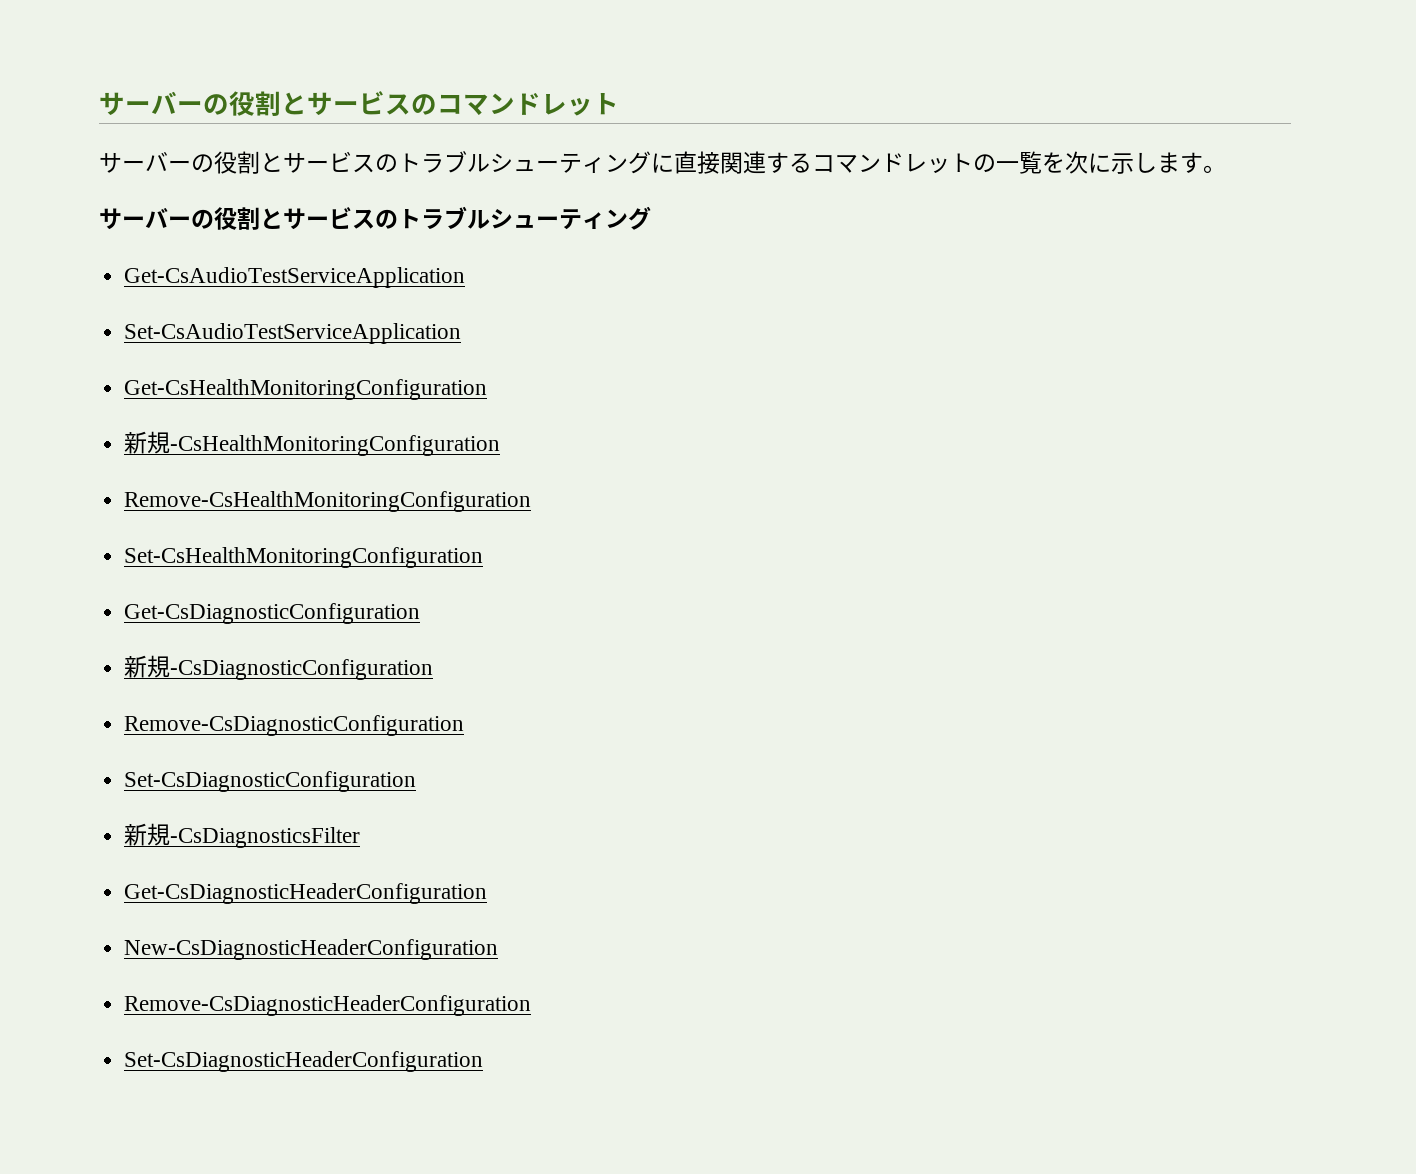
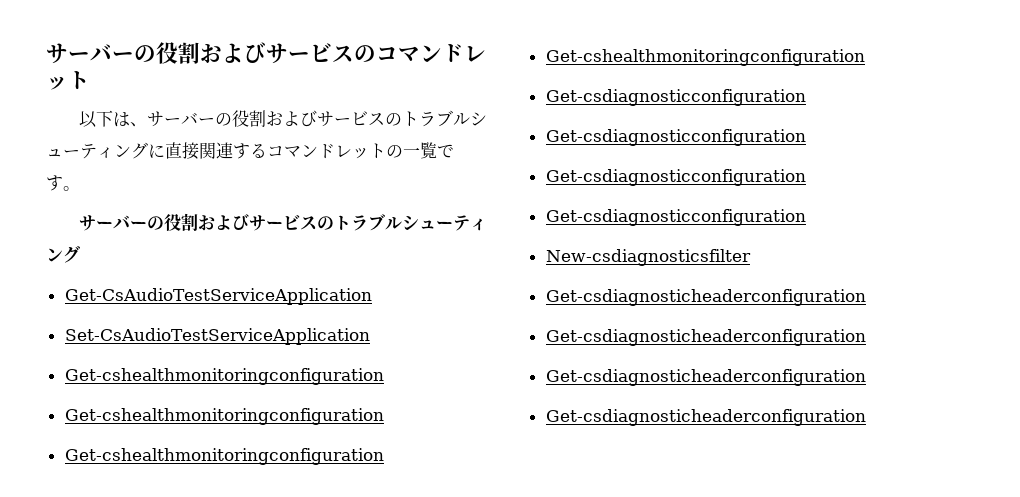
[99,91,307,116] サーバーの役割と -> [46,42,266,64] サーバーの役割および
[99,151,283,174] サーバーの役割と -> [78,110,317,128] 以下は、サーバーの役割および
[1042,151,1180,174] を次に示しま -> [437,144,454,158] で
[260,208,283,229] と -> [197,214,249,231] および
[124,379,488,400] [124,431,501,456] [124,491,532,512] [124,547,484,568] [124,603,421,624] [124,655,434,680] [124,715,465,736] [124,771,417,792] [124,823,361,848] [124,883,488,904] [124,939,499,960] [124,995,532,1016] [124,1051,484,1072] Get-CsHealthMonitoringConfiguration // 新規-CsHealthMonitoringConfiguration // Remove-CsHealthMonitoringConfiguration // Set-CsHealthMonitoringConfiguration // Get-CsDiagnosticConfiguration // 新規-CsDiagnosticConfiguration // Remove-CsDiagnosticConfiguration // Set-CsDiagnosticConfiguration // 新規-CsDiagnosticsFilter // Get-CsDiagnosticHeaderConfiguration // New-CsDiagnosticHeaderConfiguration // Remove-CsDiagnosticHeaderConfiguration // Set-CsDiagnosticHeaderConfiguration -> [64,368,384,385] [64,408,384,425] [64,448,384,465] [545,49,865,66] [545,89,806,106] [545,129,806,146] [545,169,806,186] [545,209,806,226] [545,249,751,266] [545,289,866,306] [545,329,866,346] [545,369,866,386] [545,409,866,426] Get-cshealthmonitoringconfiguration // Get-cshealthmonitoringconfiguration // Get-cshealthmonitoringconfiguration // Get-cshealthmonitoringconfiguration // Get-csdiagnosticconfiguration // Get-csdiagnosticconfiguration // Get-csdiagnosticconfiguration // Get-csdiagnosticconfiguration // New-csdiagnosticsfilter // Get-csdiagnosticheaderconfiguration // Get-csdiagnosticheaderconfiguration // Get-csdiagnosticheaderconfiguration // Get-csdiagnosticheaderconfiguration

